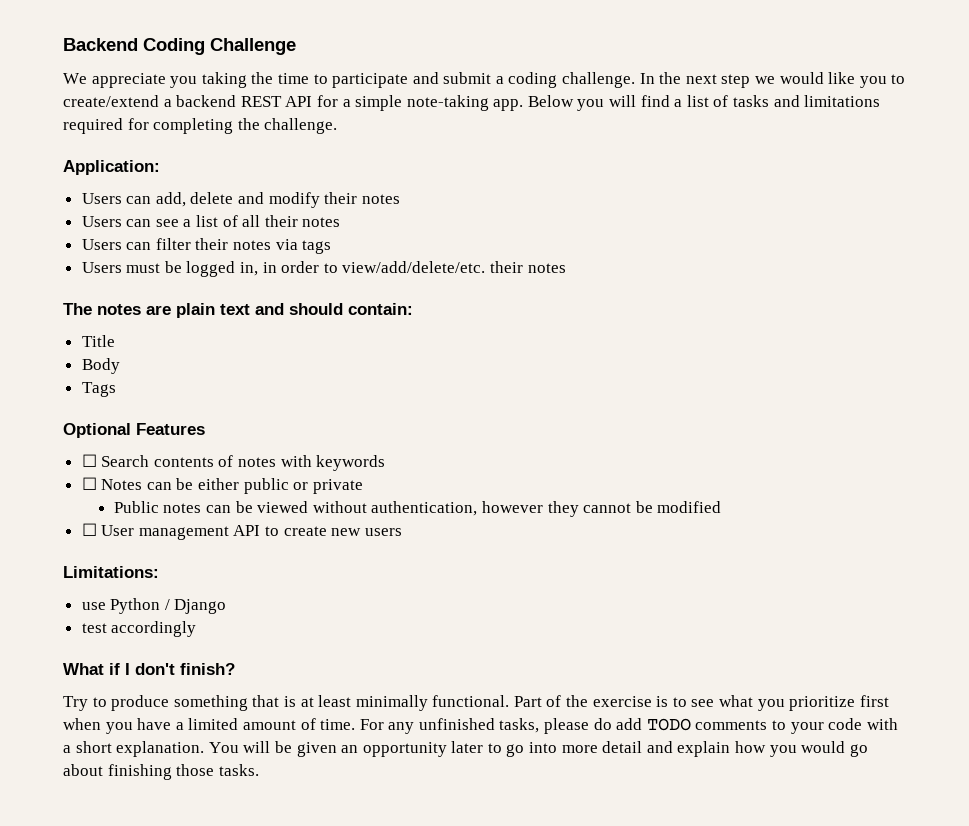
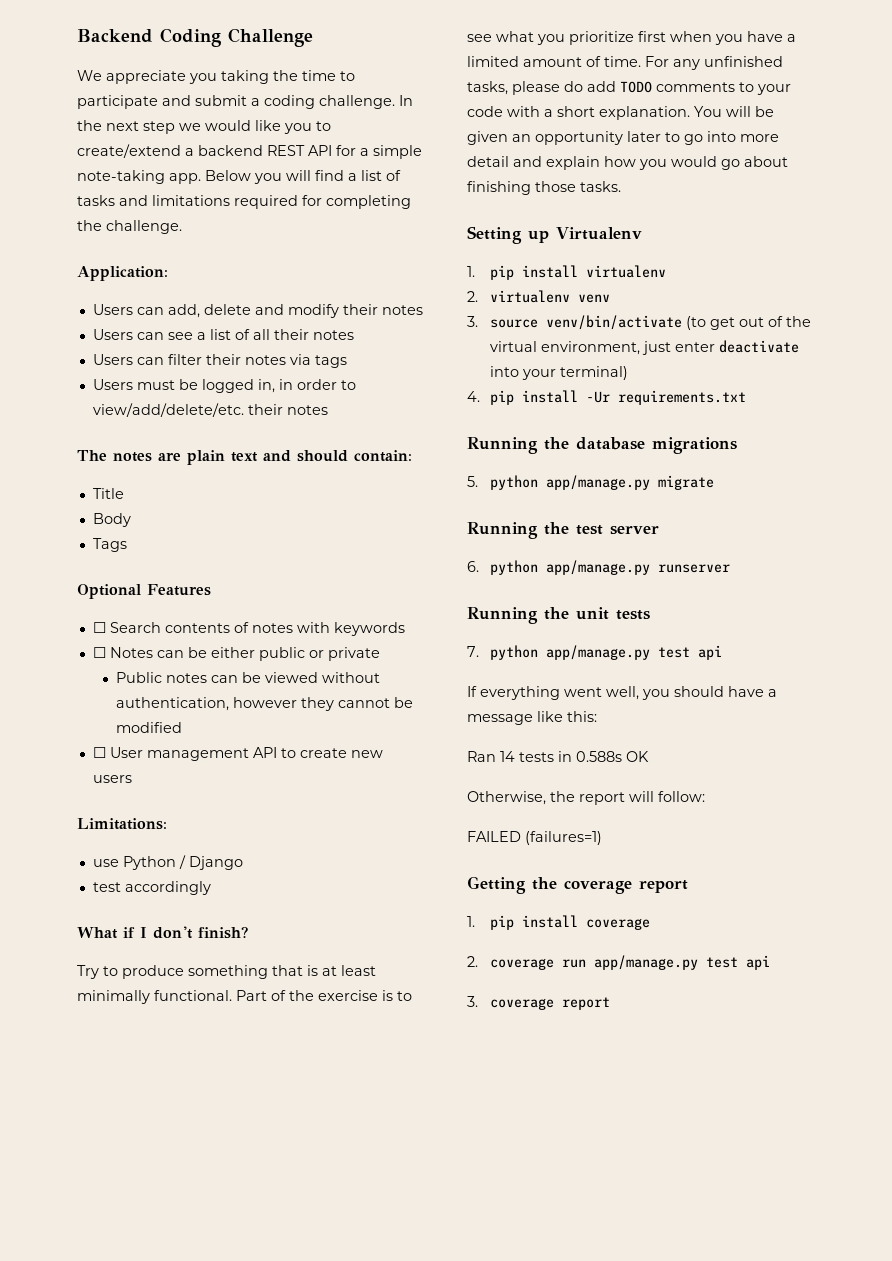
(259, 770) none -> [467,226,642,244] [467,265,667,280] [467,290,611,303] [467,315,812,330] [490,340,800,355] [490,366,629,380] [467,390,747,405] [467,437,737,454] [467,475,715,490] [467,522,659,539] [467,560,731,575] [467,607,650,624] [467,645,723,660] [467,686,777,700] [467,711,597,725] [467,751,649,762] [467,791,705,805] [467,831,602,845] [467,876,688,894] [467,915,651,930] [467,955,771,970] [467,996,611,1010] // Setting up Virtualenv // 1. pip install virtualenv // 2. virtualenv venv // 3. source venv/bin/activate (to get out of the virtual environment, just enter deactivate into your terminal) // 4. pip install -Ur requirements.txt // Running the database migrations // 5. python app/manage.py migrate // Running the test server // 6. python app/manage.py runserver // Running the unit tests // 7. python app/manage.py test api // If everything went well, you should have a message like this: // Ran 14 tests in 0.588s OK // Otherwise, the report will follow: // FAILED (failures=1) // Getting the coverage report // 1. pip install coverage // 2. coverage run app/manage.py test api // 3. coverage report

